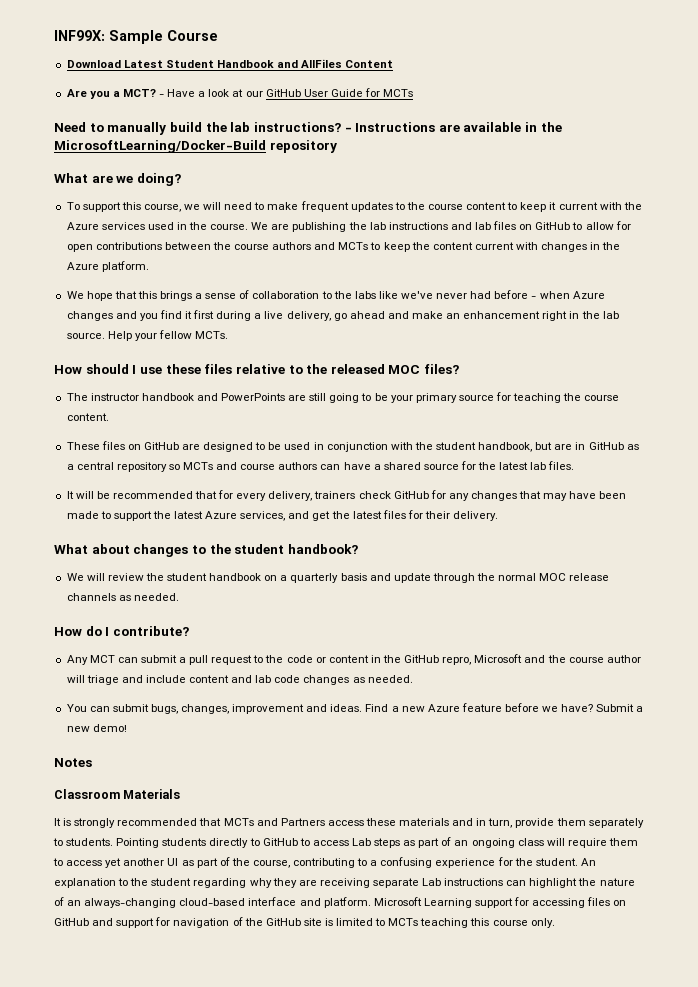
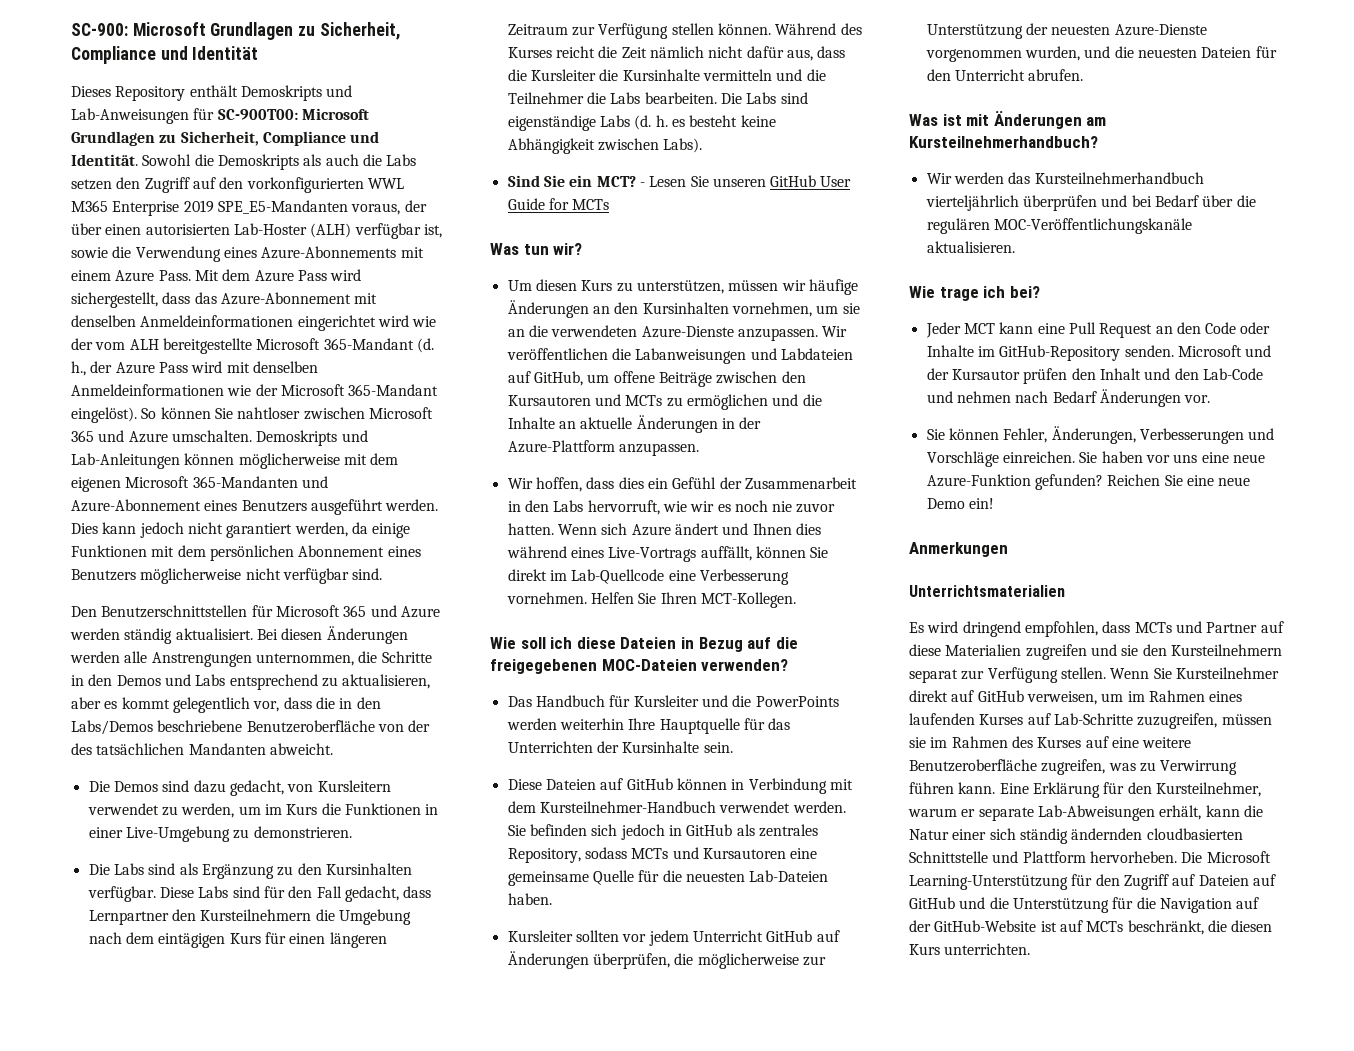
[54,30,218,44] [66,59,394,68] [66,89,263,99] INF99X: Sample Course // Download Latest Student Handbook and AllFiles Content // Are you a MCT? - Have a look at our -> [71,22,400,40] [71,46,259,64] [71,85,353,101] [71,108,369,124] [71,131,380,146] [71,154,417,170] [71,177,404,193] [71,200,427,216] [71,223,442,239] [71,246,424,262] [71,269,362,282] [71,292,378,308] [71,315,437,331] [71,338,434,354] [71,361,318,376] [71,384,439,396] [71,407,433,423] [71,430,368,446] [71,453,399,469] [71,476,328,492] [71,499,439,515] [71,522,411,538] [71,545,421,561] [71,568,383,584] [71,605,440,618] [70,626,408,644] [70,651,432,667] [71,674,431,690] [71,697,381,713] [71,720,431,735] [71,743,333,755] [88,780,391,796] [87,803,439,818] [88,826,352,842] [88,863,412,879] [87,886,432,902] [88,909,411,925] [88,932,387,948] [507,23,862,39] [507,46,846,61] [507,69,826,81] [507,92,808,104] [507,115,776,131] [507,138,703,154] [507,175,766,187] SC-900: Microsoft Grundlagen zu Sicherheit, Compliance und Identität // Dieses Repository enthält Demoskripts und Lab-Anweisungen für SC-900T00: Microsoft Grundlagen zu Sicherheit, Compliance und Identität. Sowohl die Demoskripts als auch die Labs setzen den Zugriff auf den vorkonfigurierten WWL M365 Enterprise 2019 SPE_E5-Mandanten voraus, der über einen autorisierten Lab-Hoster (ALH) verfügbar ist, sowie die Verwendung eines Azure-Abonnements mit einem Azure Pass. Mit dem Azure Pass wird sichergestellt, dass das Azure-Abonnement mit denselben Anmeldeinformationen eingerichtet wird wie der vom ALH bereitgestellte Microsoft 365-Mandant (d. h., der Azure Pass wird mit denselben Anmeldeinformationen wie der Microsoft 365-Mandant eingelöst). So können Sie nahtloser zwischen Microsoft 365 und Azure umschalten. Demoskripts und Lab-Anleitungen können möglicherweise mit dem eigenen Microsoft 365-Mandanten und Azure-Abonnement eines Benutzers ausgeführt werden. Dies kann jedoch nicht garantiert werden, da einige Funktionen mit dem persönlichen Abonnement eines Benutzers möglicherweise nicht verfügbar sind. // Den Benutzerschnittstellen für Microsoft 365 und Azure werden ständig aktualisiert. Bei diesen Änderungen werden alle Anstrengungen unternommen, die Schritte in den Demos und Labs entsprechend zu aktualisieren, aber es kommt gelegentlich vor, dass die in den Labs/Demos beschriebene Benutzeroberfläche von der des tatsächlichen Mandanten abweicht. // Die Demos sind dazu gedacht, von Kursleitern verwendet zu werden, um im Kurs die Funktionen in einer Live-Umgebung zu demonstrieren. // Die Labs sind als Ergänzung zu den Kursinhalten verfügbar. Diese Labs sind für den Fall gedacht, dass Lernpartner den Kursteilnehmern die Umgebung nach dem eintägigen Kurs für einen längeren Zeitraum zur Verfügung stellen können. Während des Kurses reicht die Zeit nämlich nicht dafür aus, dass die Kursleiter die Kursinhalte vermitteln und die Teilnehmer die Labs bearbeiten. Die Labs sind eigenständige Labs (d. h. es besteht keine Abhängigkeit zwischen Labs). // Sind Sie ein MCT? - Lesen Sie unseren
[54,122,562,135] [54,140,337,153] [54,173,181,186] [66,201,642,212] [66,221,631,232] [66,242,621,252] [66,261,149,272] [66,290,605,301] [66,310,619,321] [66,330,229,341] [54,364,460,374] [66,392,620,403] [66,413,109,421] [66,441,639,452] [66,461,575,472] [66,490,627,501] [66,510,499,521] [54,544,358,557] [66,573,610,583] [66,593,179,601] [54,626,189,636] [66,654,641,665] [66,675,413,685] [66,703,644,714] [66,724,127,732] [54,758,92,767] [54,789,181,799] [54,818,644,828] [53,837,638,848] [53,857,596,868] [54,878,635,888] [54,897,627,908] [54,917,555,928] Need to manually build the lab instructions? - Instructions are available in the MicrosoftLearning/Docker-Build repository // What are we doing? // To support this course, we will need to make frequent updates to the course content to keep it current with the Azure services used in the course. We are publishing the lab instructions and lab files on GitHub to allow for open contributions between the course authors and MCTs to keep the content current with changes in the Azure platform. // We hope that this brings a sense of collaboration to the labs like we've never had before - when Azure changes and you find it first during a live delivery, go ahead and make an enhancement right in the lab source. Help your fellow MCTs. // How should I use these files relative to the released MOC files? // The instructor handbook and PowerPoints are still going to be your primary source for teaching the course content. // These files on GitHub are designed to be used in conjunction with the student handbook, but are in GitHub as a central repository so MCTs and course authors can have a shared source for the latest lab files. // It will be recommended that for every delivery, trainers check GitHub for any changes that may have been made to support the latest Azure services, and get the latest files for their delivery. // What about changes to the student handbook? // We will review the student handbook on a quarterly basis and update through the normal MOC release channels as needed. // How do I contribute? // Any MCT can submit a pull request to the code or content in the GitHub repro, Microsoft and the course author will triage and include content and lab code changes as needed. // You can submit bugs, changes, improvement and ideas. Find a new Azure feature before we have? Submit a new demo! // Notes // Classroom Materials // It is strongly recommended that MCTs and Partners access these materials and in turn, provide them separately to students. Pointing students directly to GitHub to access Lab steps as part of an ongoing class will require them to access yet another UI as part of the course, contributing to a confusing experience for the student. An explanation to the student regarding why they are receiving separate Lab instructions can highlight the nature of an always-changing cloud-based interface and platform. Microsoft Learning support for accessing files on GitHub and support for navigation of the GitHub site is limited to MCTs teaching this course only. -> [490,243,583,255] [507,279,858,295] [507,300,860,318] [507,325,848,341] [506,348,853,364] [507,371,806,387] [507,394,822,410] [507,415,762,433] [507,440,699,456] [507,477,857,492] [507,500,836,515] [507,523,821,536] [506,546,829,562] [507,569,789,585] [506,592,796,608] [490,637,798,652] [490,659,789,674] [507,695,839,707] [506,718,791,734] [507,741,733,753] [507,778,853,794] [507,801,846,813] [507,824,818,840] [507,847,818,863] [507,870,829,886] [507,893,552,905] [507,930,840,946] [507,951,826,969] [926,23,1207,39] [925,46,1277,62] [926,69,1084,81] [909,111,1107,129] [909,136,1098,148] [926,172,1204,184] [925,195,1256,211] [926,218,1192,234] [926,241,1015,253] [909,286,1040,301] [925,322,1271,338] [926,345,1272,361] [926,368,1263,384] [926,389,1211,407] [926,426,1275,444] [926,451,1265,467] [926,474,1251,490] [926,498,994,509] [909,542,1008,557] [909,585,1065,597] [909,621,1284,637] [909,644,1282,660] [909,667,1279,683] [909,690,1243,705] [909,713,1272,729] [909,736,1192,748] [909,759,1238,775] [909,782,1261,798] [908,805,1263,821] [909,828,1243,844] [909,851,1271,863] [909,874,1276,890] [909,897,1260,913] [909,920,1273,935] [909,943,1031,955] Was tun wir? // Um diesen Kurs zu unterstützen, müssen wir häufige Änderungen an den Kursinhalten vornehmen, um sie an die verwendeten Azure-Dienste anzupassen. Wir veröffentlichen die Labanweisungen und Labdateien auf GitHub, um offene Beiträge zwischen den Kursautoren und MCTs zu ermöglichen und die Inhalte an aktuelle Änderungen in der Azure-Plattform anzupassen. // Wir hoffen, dass dies ein Gefühl der Zusammenarbeit in den Labs hervorruft, wie wir es noch nie zuvor hatten. Wenn sich Azure ändert und Ihnen dies während eines Live-Vortrags auffällt, können Sie direkt im Lab-Quellcode eine Verbesserung vornehmen. Helfen Sie Ihren MCT-Kollegen. // Wie soll ich diese Dateien in Bezug auf die freigegebenen MOC-Dateien verwenden? // Das Handbuch für Kursleiter und die PowerPoints werden weiterhin Ihre Hauptquelle für das Unterrichten der Kursinhalte sein. // Diese Dateien auf GitHub können in Verbindung mit dem Kursteilnehmer-Handbuch verwendet werden. Sie befinden sich jedoch in GitHub als zentrales Repository, sodass MCTs und Kursautoren eine gemeinsame Quelle für die neuesten Lab-Dateien haben. // Kursleiter sollten vor jedem Unterricht GitHub auf Änderungen überprüfen, die möglicherweise zur Unterstützung der neuesten Azure-Dienste vorgenommen wurden, und die neuesten Dateien für den Unterricht abrufen. // Was ist mit Änderungen am Kursteilnehmerhandbuch? // Wir werden das Kursteilnehmerhandbuch vierteljährlich überprüfen und bei Bedarf über die regulären MOC-Veröffentlichungskanäle aktualisieren. // Wie trage ich bei? // Jeder MCT kann eine Pull Request an den Code oder Inhalte im GitHub-Repository senden. Microsoft und der Kursautor prüfen den Inhalt und den Lab-Code und nehmen nach Bedarf Änderungen vor. // Sie können Fehler, Änderungen, Verbesserungen und Vorschläge einreichen. Sie haben vor uns eine neue Azure-Funktion gefunden? Reichen Sie eine neue Demo ein! // Anmerkungen // Unterrichtsmaterialien // Es wird dringend empfohlen, dass MCTs und Partner auf diese Materialien zugreifen und sie den Kursteilnehmern separat zur Verfügung stellen. Wenn Sie Kursteilnehmer direkt auf GitHub verweisen, um im Rahmen eines laufenden Kurses auf Lab-Schritte zuzugreifen, müssen sie im Rahmen des Kurses auf eine weitere Benutzeroberfläche zugreifen, was zu Verwirrung führen kann. Eine Erklärung für den Kursteilnehmer, warum er separate Lab-Abweisungen erhält, kann die Natur einer sich ständig ändernden cloudbasierten Schnittstelle und Plattform hervorheben. Die Microsoft Learning-Unterstützung für den Zugriff auf Dateien auf GitHub und die Unterstützung für die Navigation auf der GitHub-Website ist auf MCTs beschränkt, die diesen Kurs unterrichten.

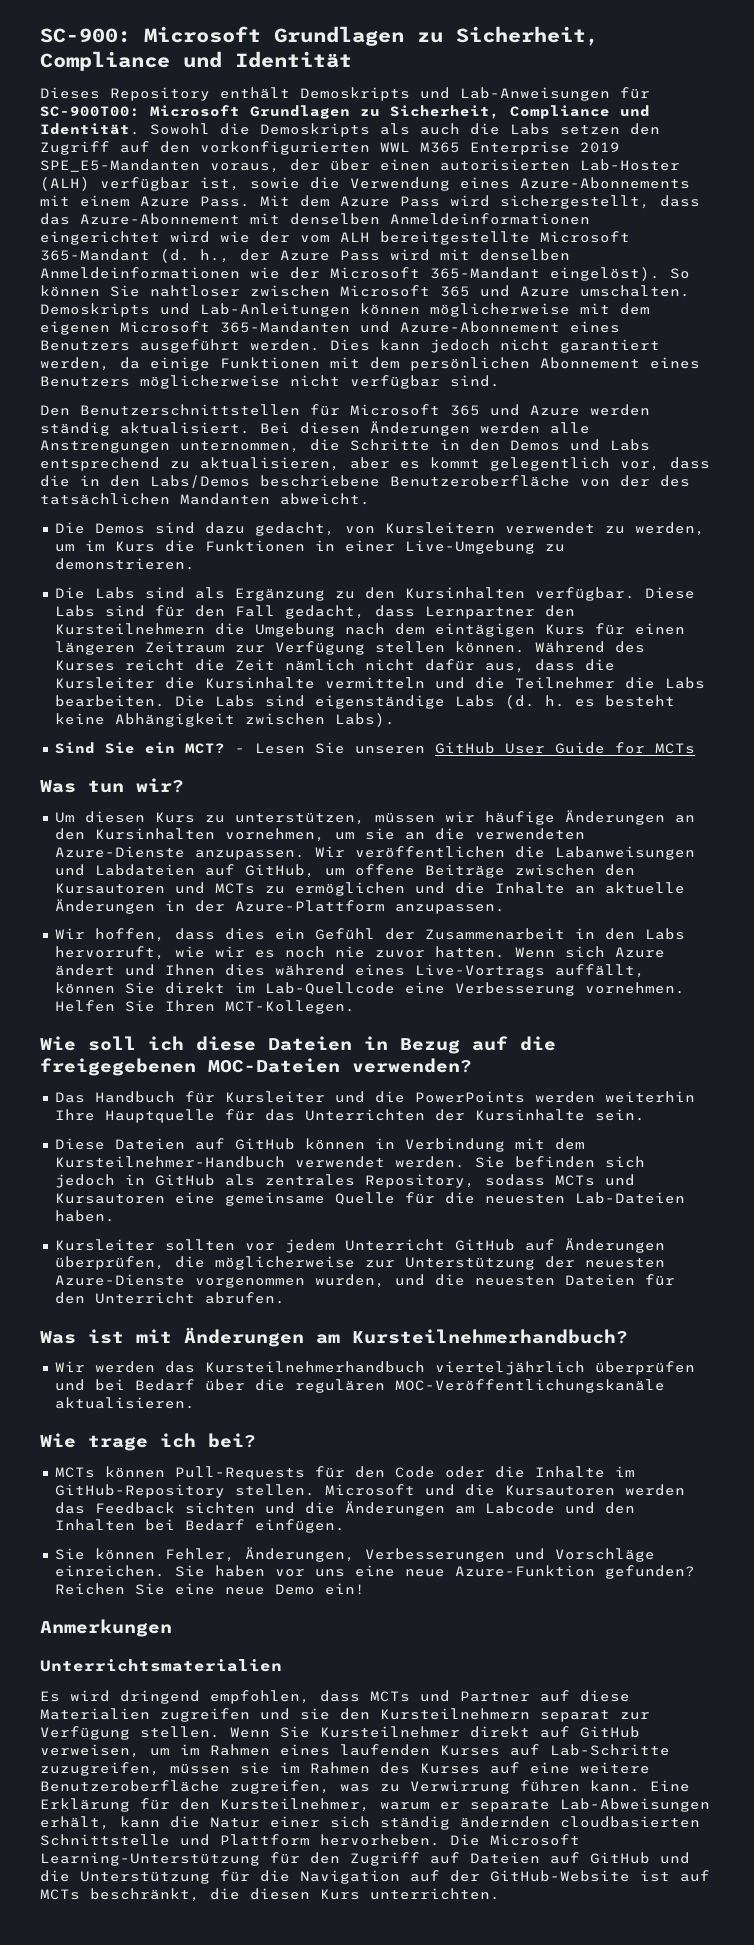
[925,322,1173,338] Jeder MCT kann eine Pull Request an -> [54,1466,345,1480] MCTs können Pull-Requests für
(1271, 328) none -> [494,1466,525,1478] die
[1124,345,1174,357] senden. -> [234,1484,315,1496] stellen.
[926,368,1263,384] [926,389,1211,407] der Kursautor prüfen den Inhalt und den Lab-Code und nehmen nach Bedarf Änderungen vor. -> [464,1484,685,1496] [54,1501,635,1516] [54,1519,345,1533] die Kursautoren werden das Feedback sichten und die Änderungen am Labcode und den Inhalten bei Bedarf einfügen.

